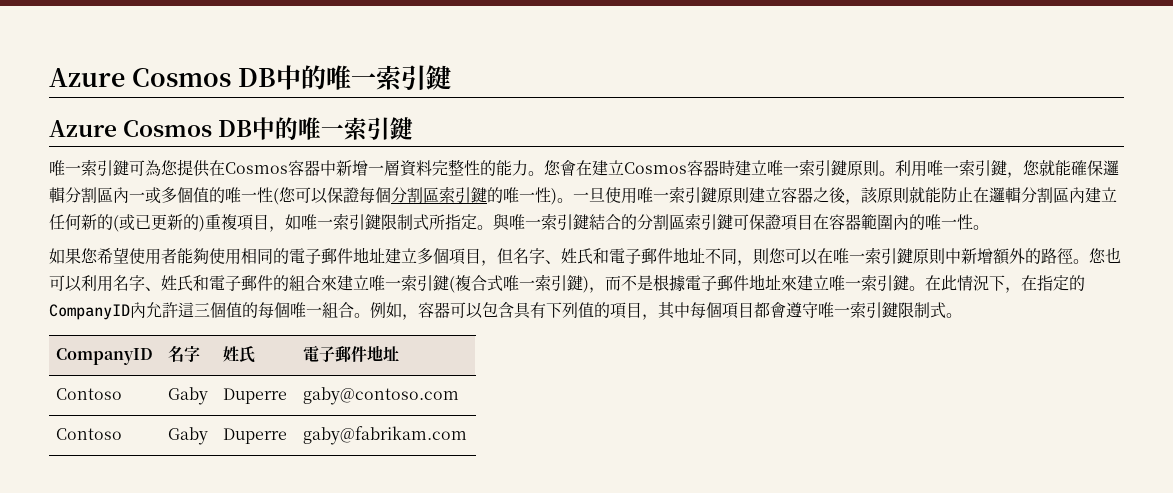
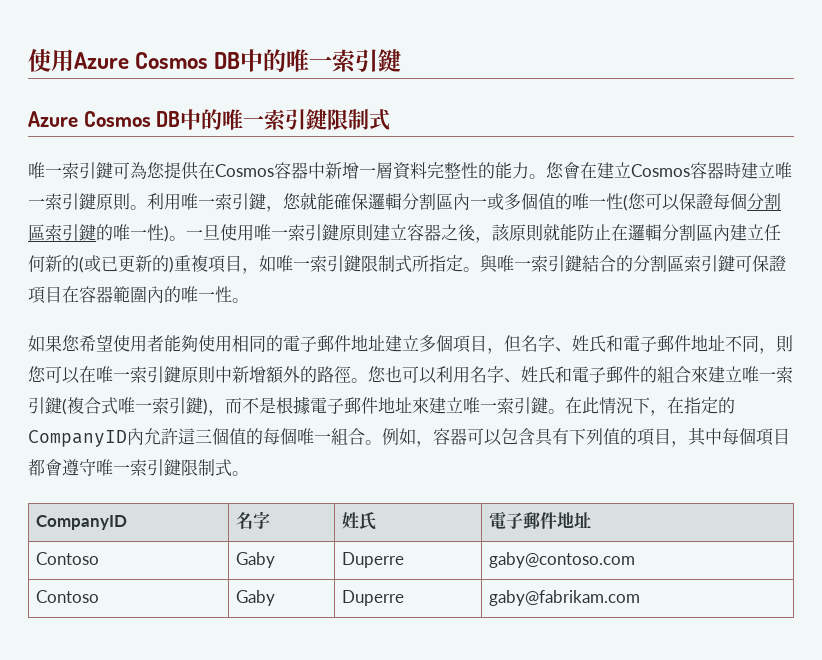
(49, 77) none -> [28,49,74,72] 使用
(414, 128) none -> [327,109,391,131] 限制式

